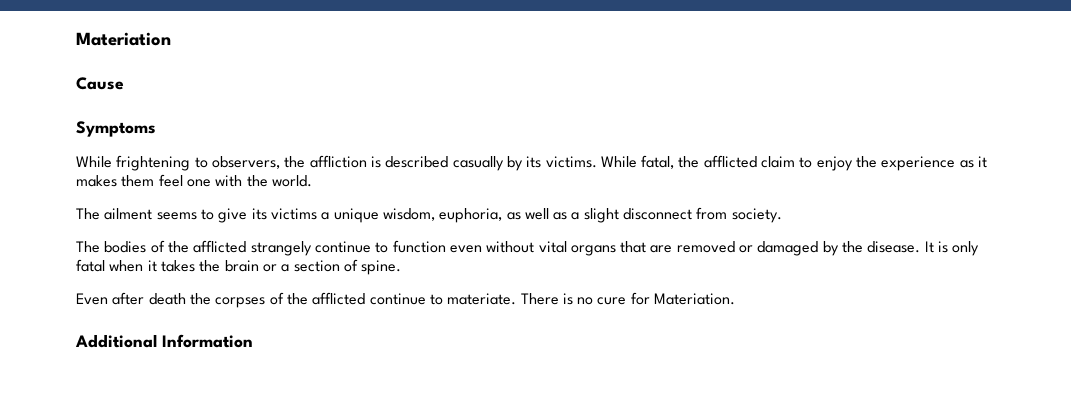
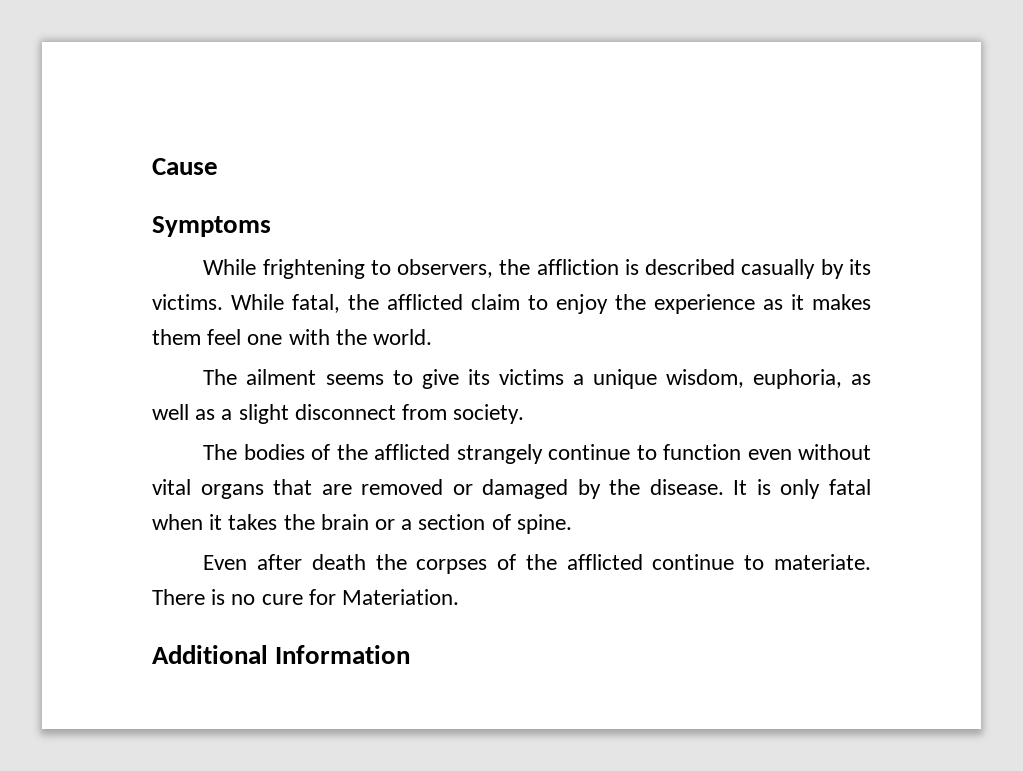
[76,32,171,46] Materiation // -> (152, 166) none

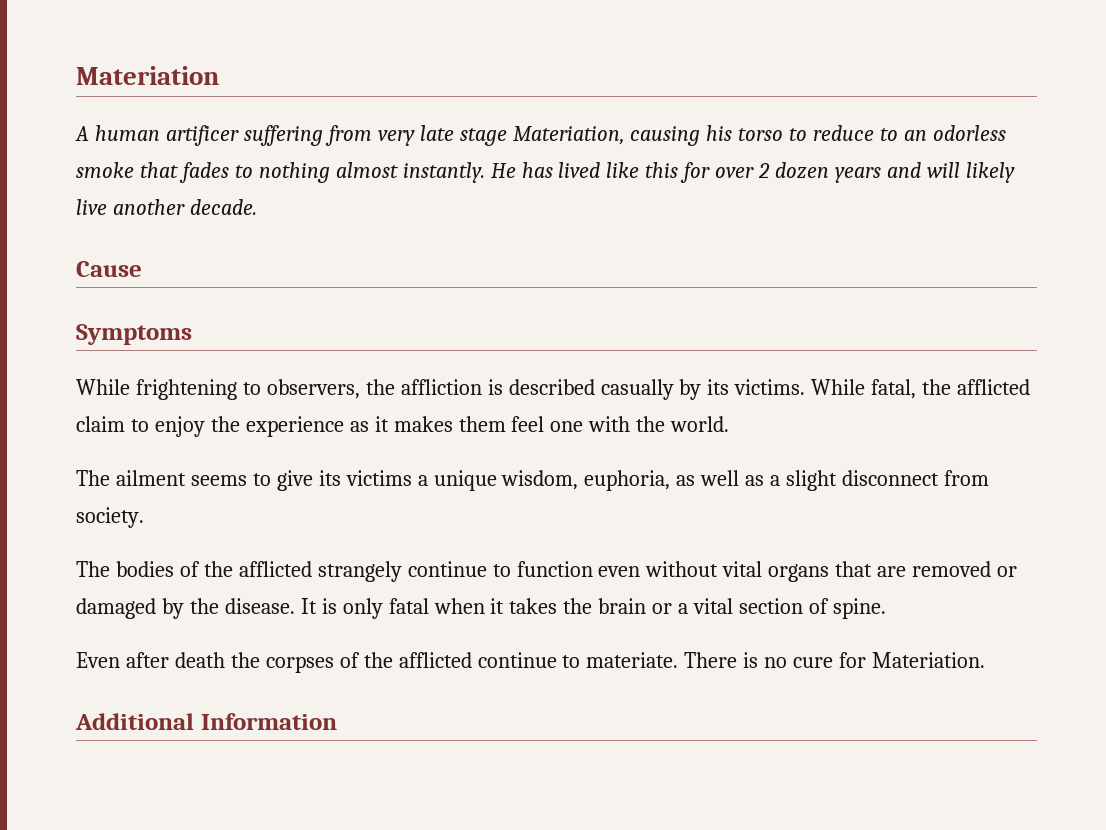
(152, 166) none -> [76,66,219,85] [75,125,1007,146] [76,162,1015,183] [76,199,257,215] Materiation // A human artificer suffering from very late stage Materiation, causing his torso to reduce to an odorless smoke that fades to nothing almost instantly. He has lived like this for over 2 dozen years and will likely live another decade. //
(413, 524) none -> [693,598,734,614] vital

